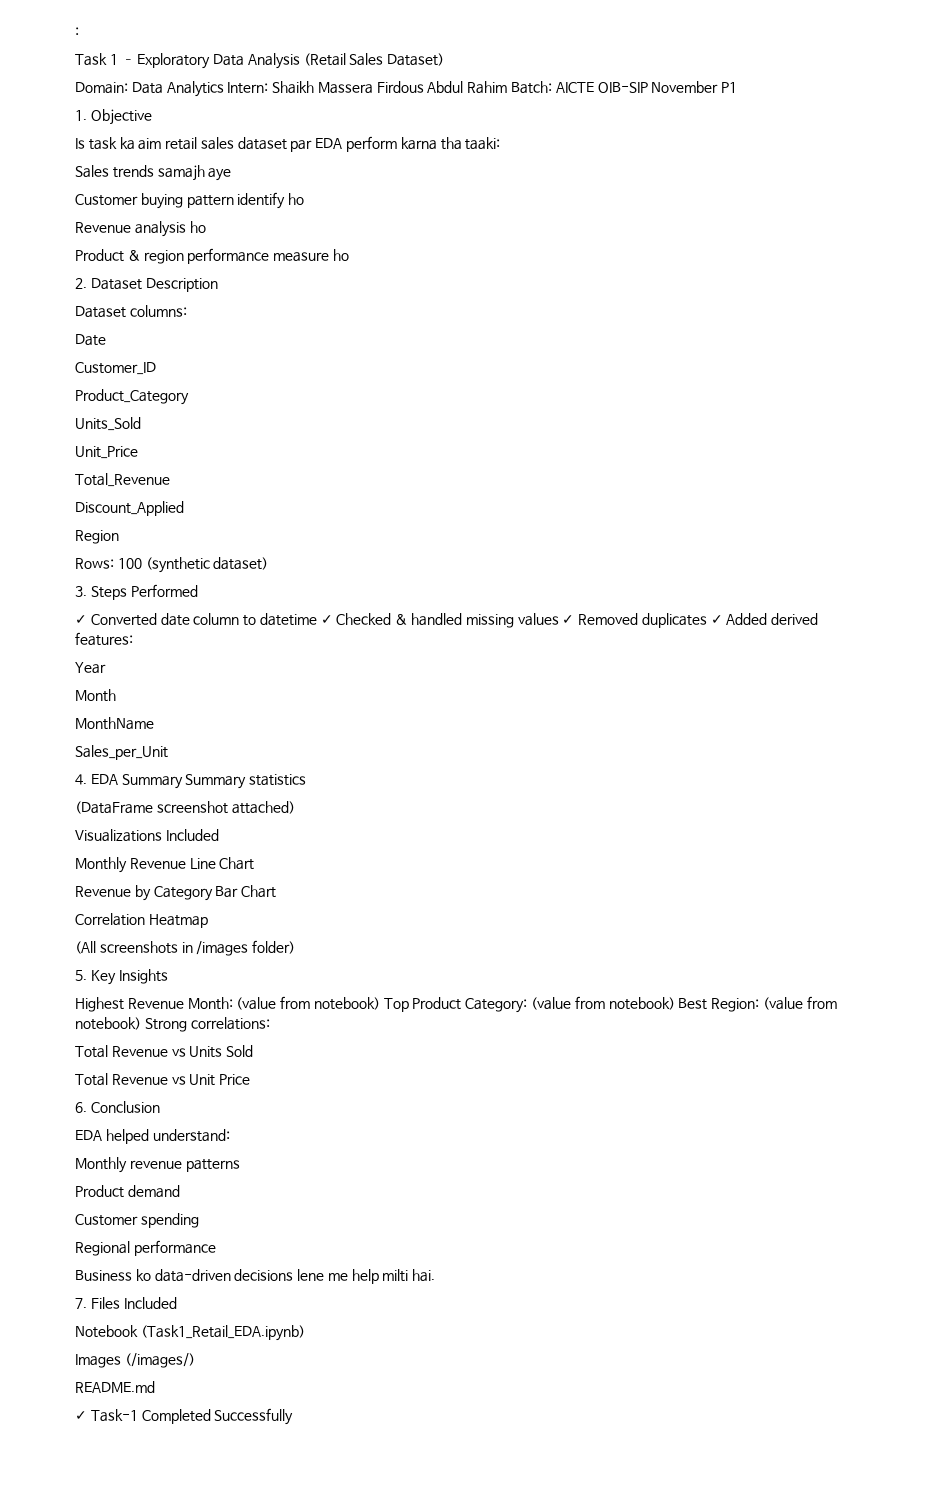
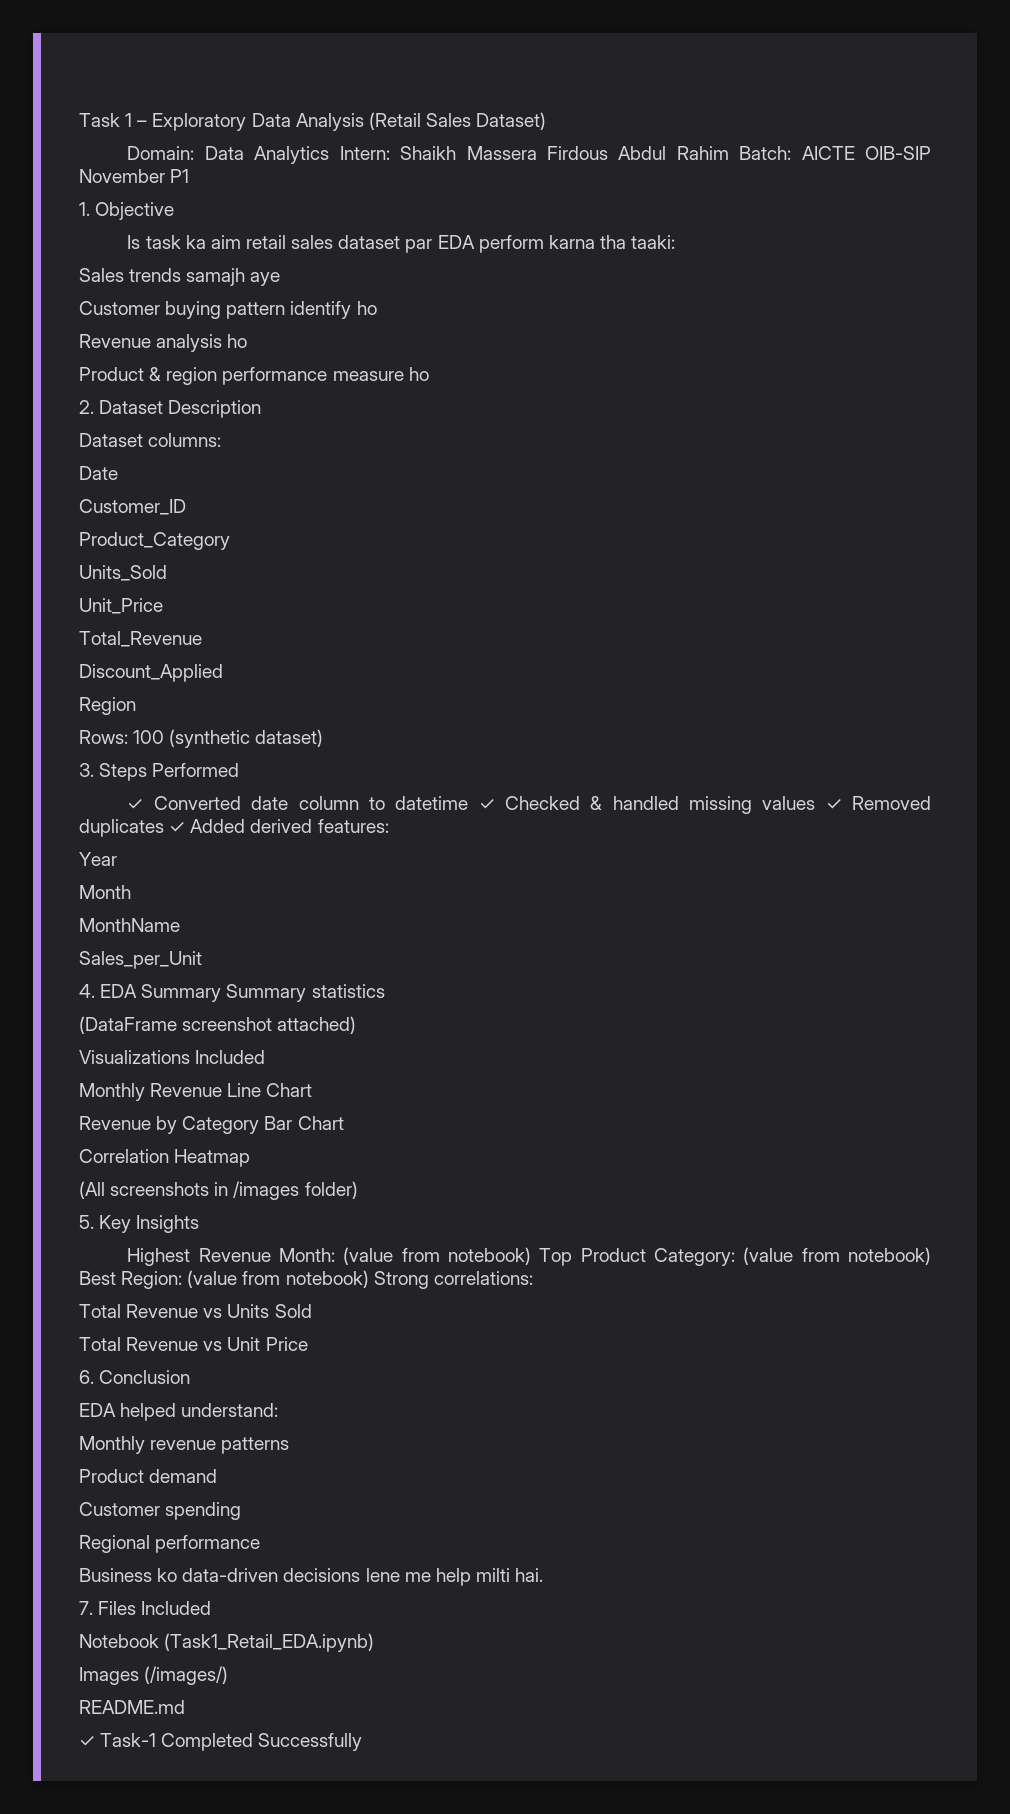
[75,27,79,36] : // -> (79, 120) none

